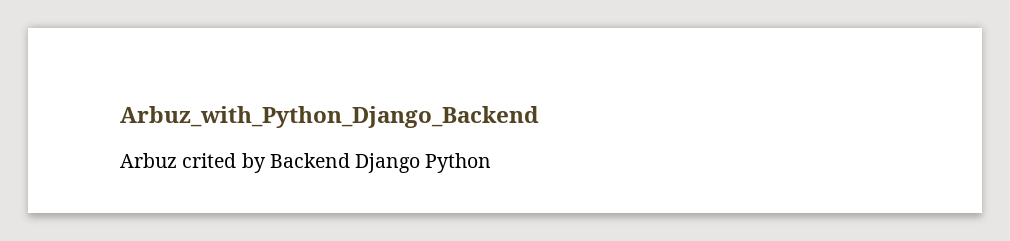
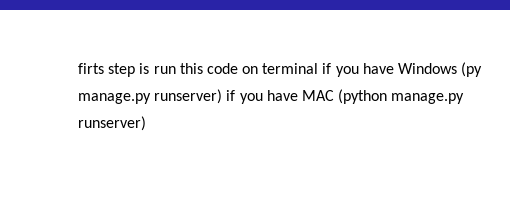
[120,106,539,128] [120,153,492,173] Arbuz_with_Python_Django_Backend // Arbuz crited by Backend Django Python -> [78,62,483,77] [78,89,465,104] [78,116,146,131] firts step is run this code on terminal if you have Windows (py manage.py runserver) if you have MAC (python manage.py runserver)

